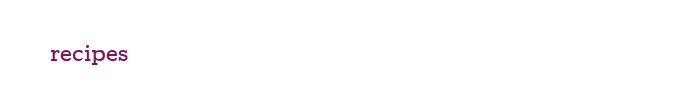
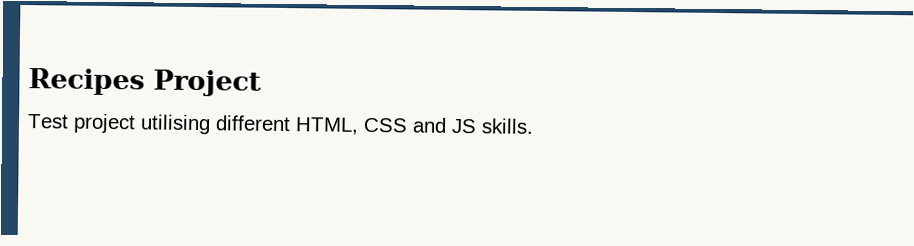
[50,45,128,65] recipes -> [28,68,262,97] [27,113,534,135] Recipes Project // Test project utilising different HTML, CSS and JS skills.

